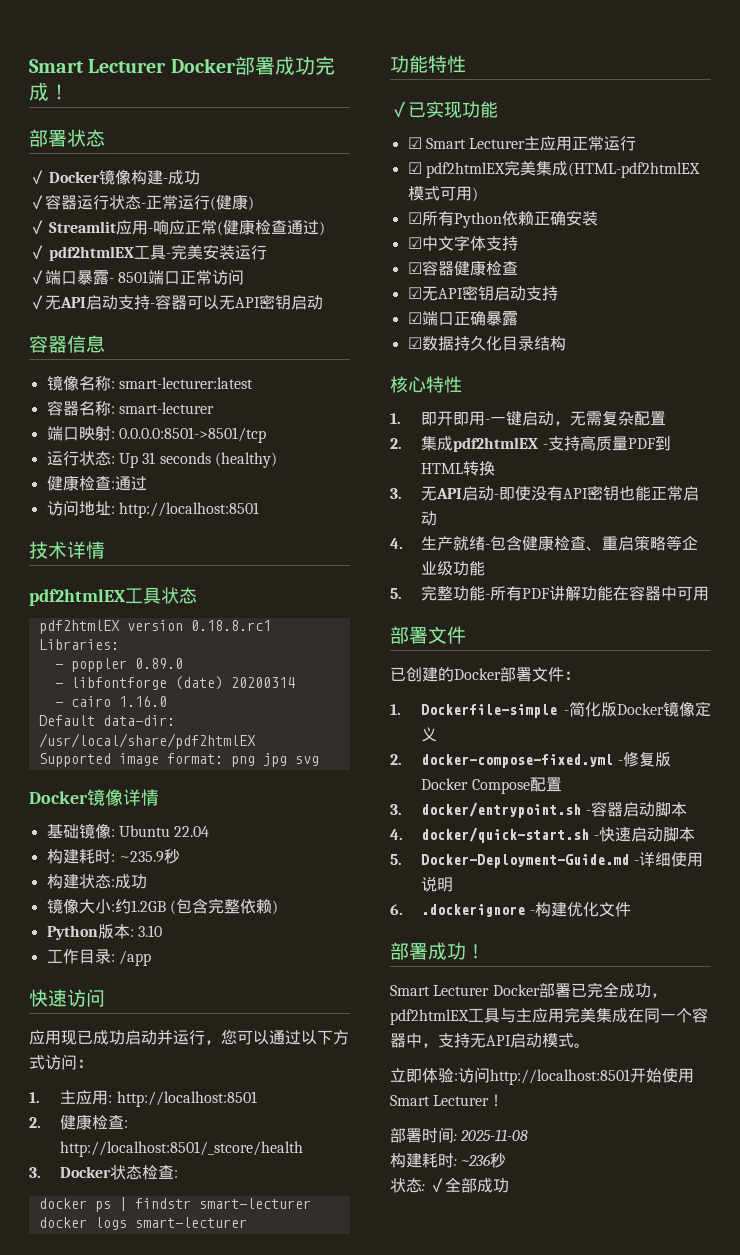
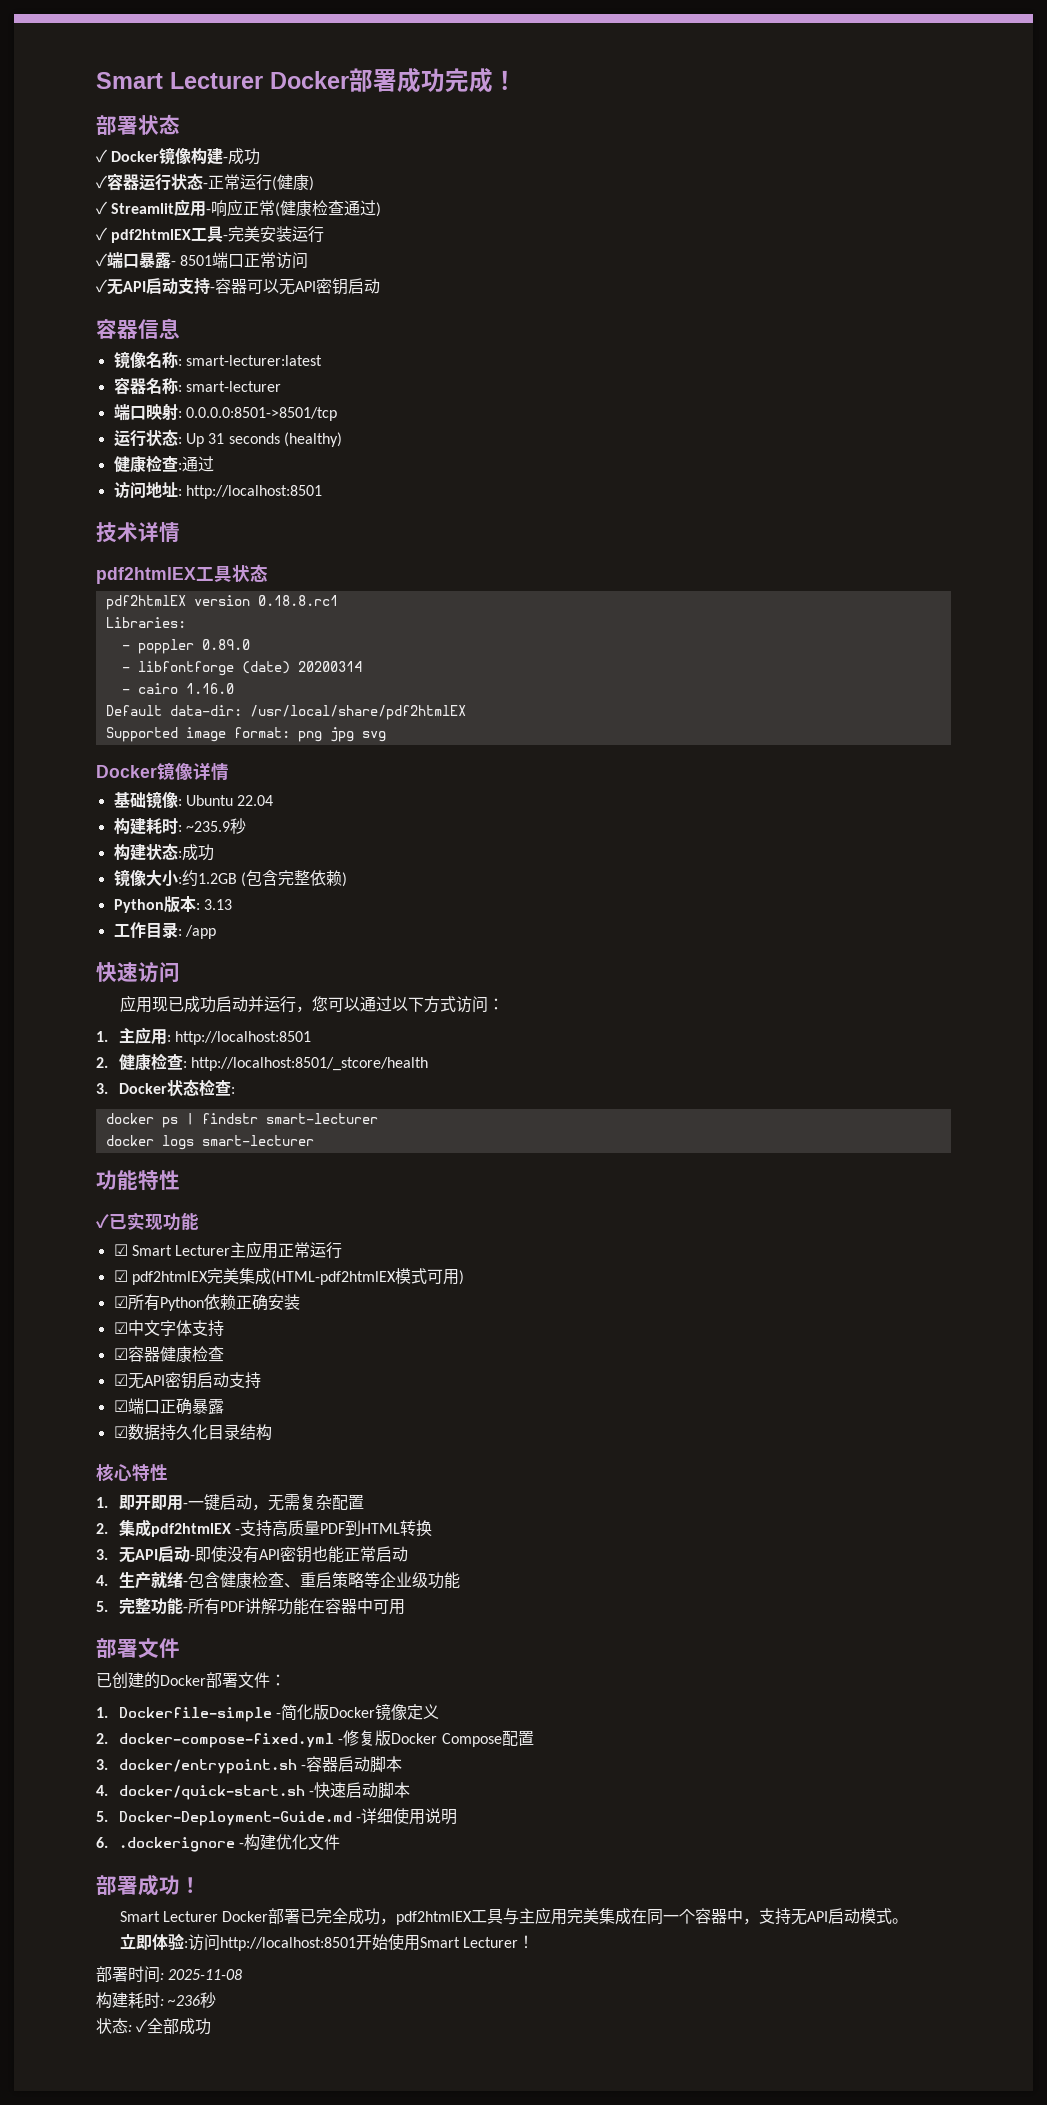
[137,925,162,937] 3.10 -> [203,899,232,910] 3.13

